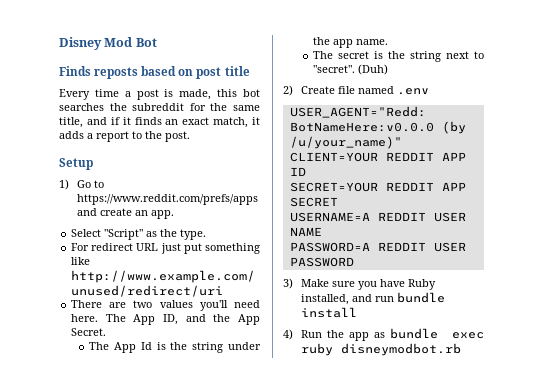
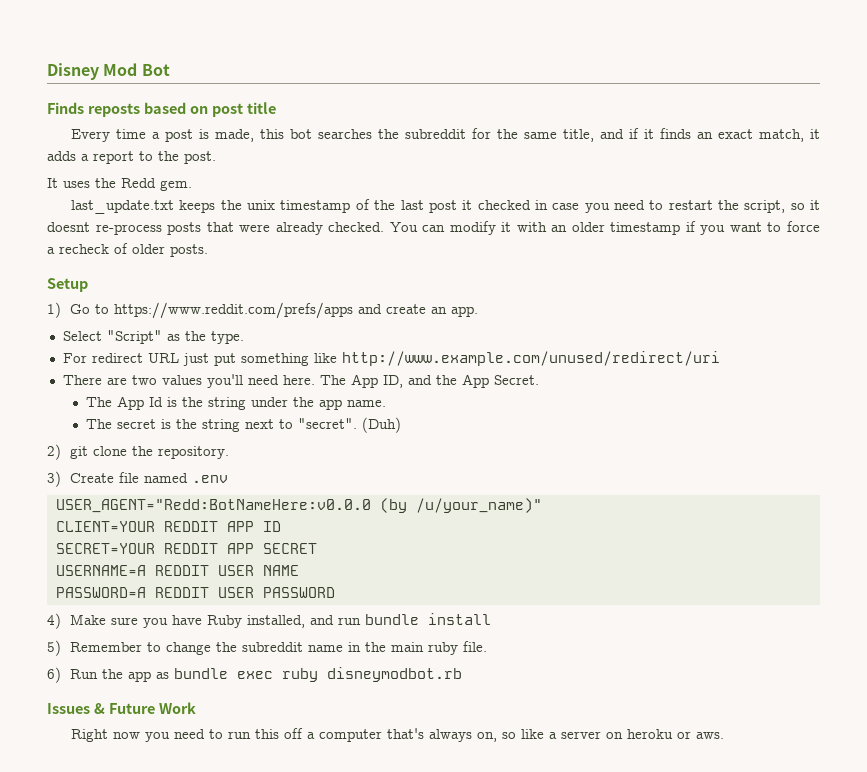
(190, 136) none -> [47,178,192,191] [71,199,821,214] [47,221,820,235] [47,243,208,257] // It uses the Redd gem. // last_update.txt keeps the unix timestamp of the last post it checked in case you need to restart the script, so it doesnt re-process posts that were already checked. You can modify it with an older timestamp if you want to force a recheck of older posts.
(293, 90) none -> [70,446,230,459] [47,471,61,487] git clone the repository. // 3)
[283,278,293,289] 3) -> [47,613,61,629] 4)
[283,329,293,340] 4) -> [47,640,488,656] [47,667,61,683] 5) Remember to change the subreddit name in the main ruby file. // 6)
(462, 349) none -> [47,702,196,714] [71,728,725,742] // Issues & Future Work // Right now you need to run this off a computer that's always on, so like a server on heroku or aws.

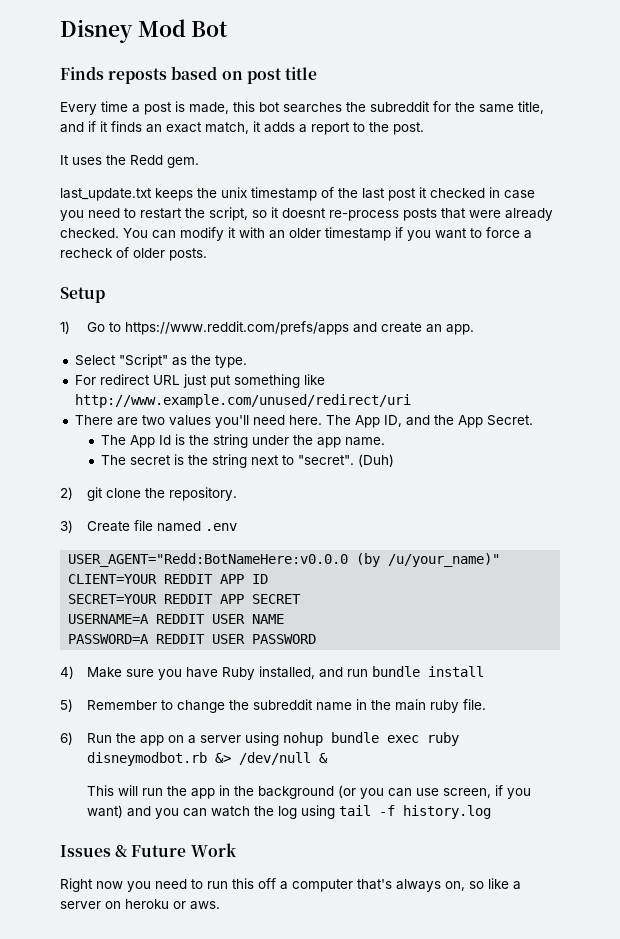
[156,672,170,679] as -> [167,732,323,746] on a server using nohup
(463, 674) none -> [214,752,328,765] [86,785,531,799] [86,805,491,819] &> /dev/null & // This will run the app in the background (or you can use screen, if you want) and you can watch the log using tail -f history.log

